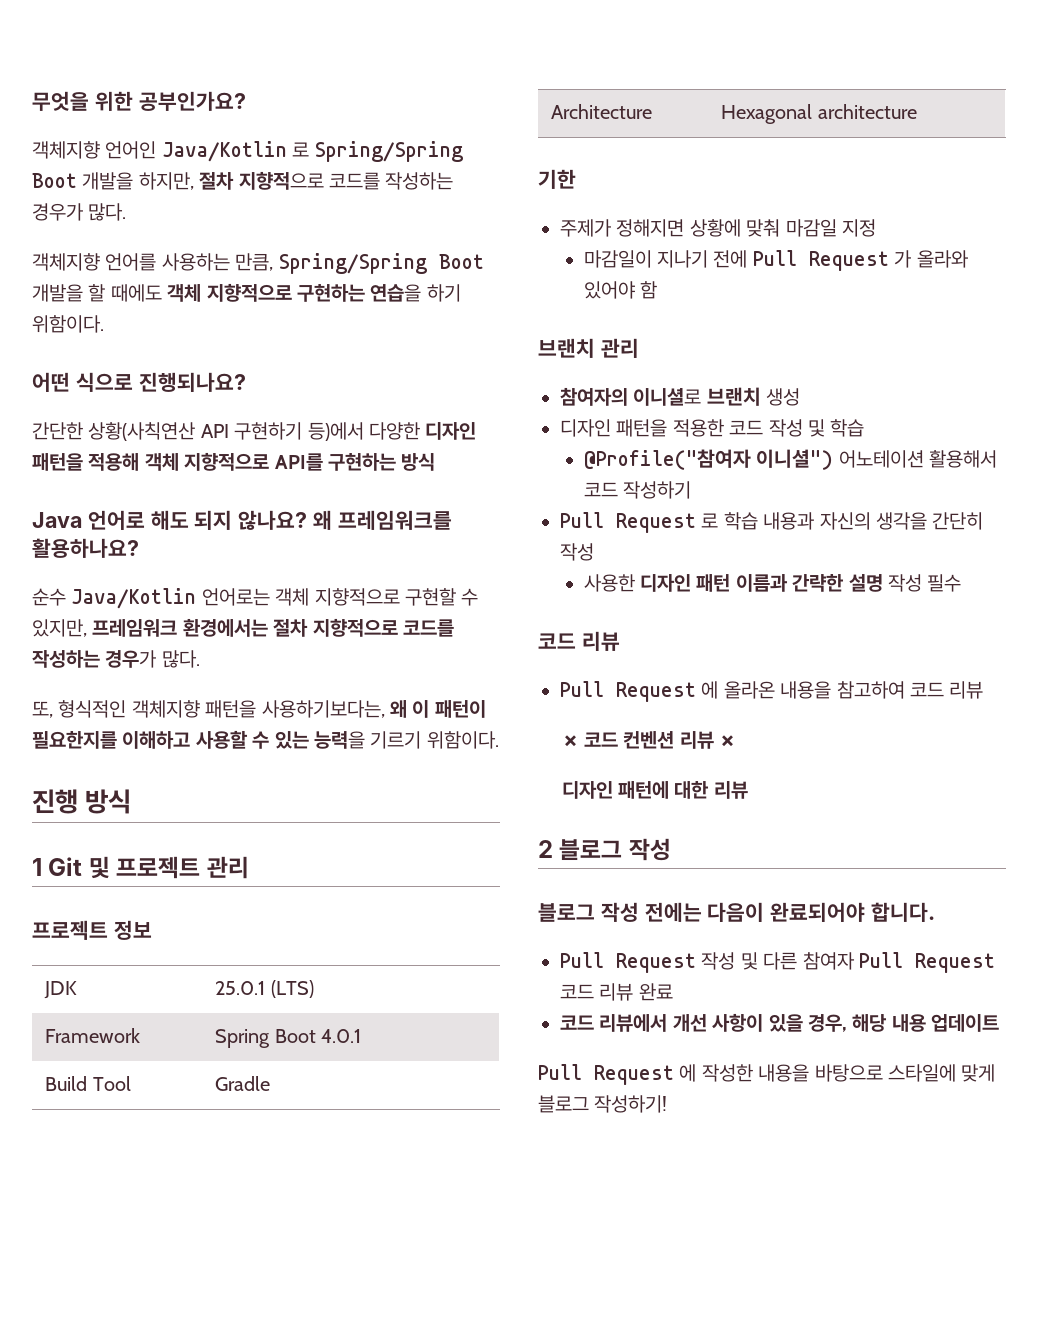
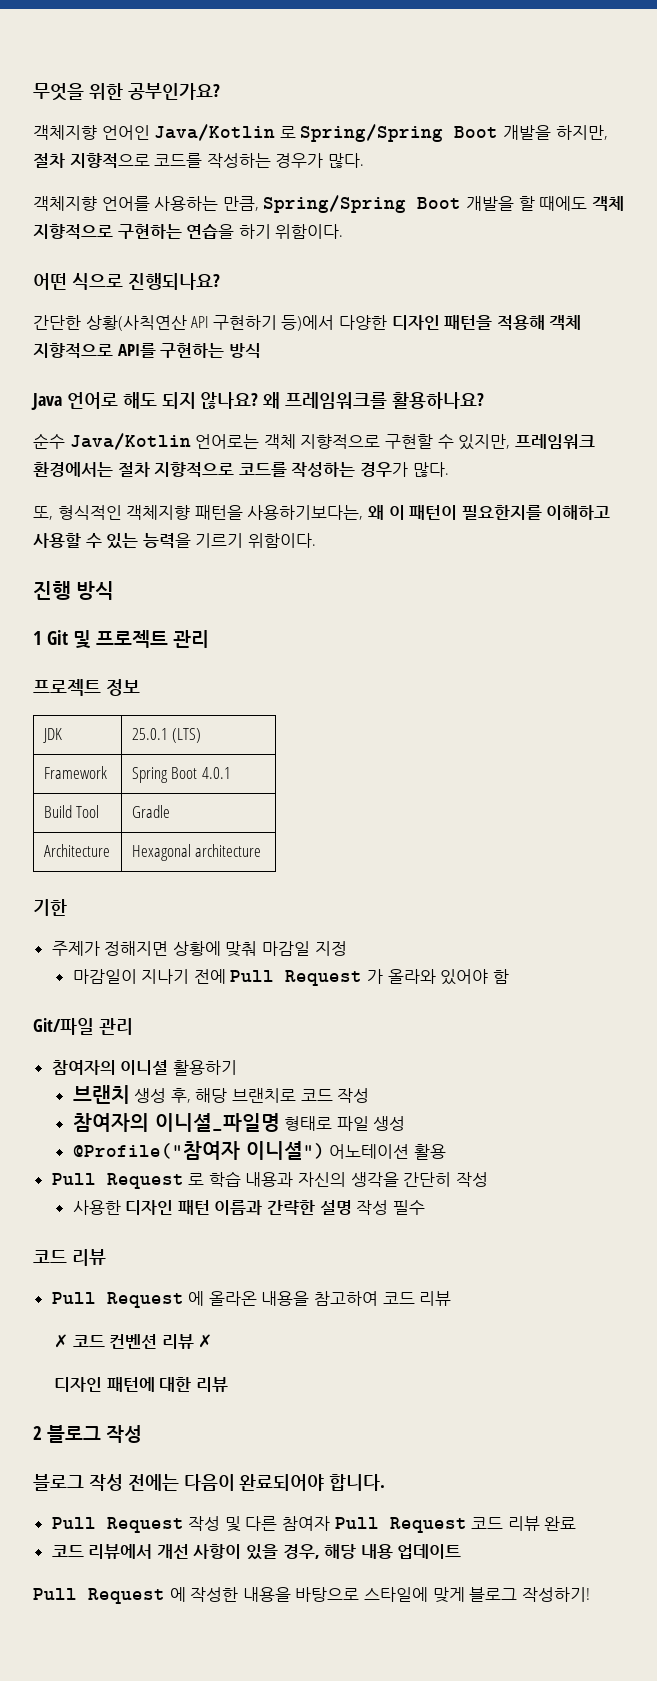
[538,338,595,358] 브랜치 -> [33,1018,94,1035] Git/파일
[633,388,702,406] 이니셜로 -> [120,1060,237,1076] 이니셜 활용하기 //
[560,419,724,437] // 디자인 패턴을 적용한 -> [170,1088,297,1103] 후, 해당 브랜치로
[808,419,865,437] 및 학습 -> [72,1113,406,1132] // 참여자의 이니셜_파일명 형태로 파일 생성
[928,450,997,468] [583,481,692,499] 활용해서 코드 작성하기 -> [413,1144,446,1160] 활용

